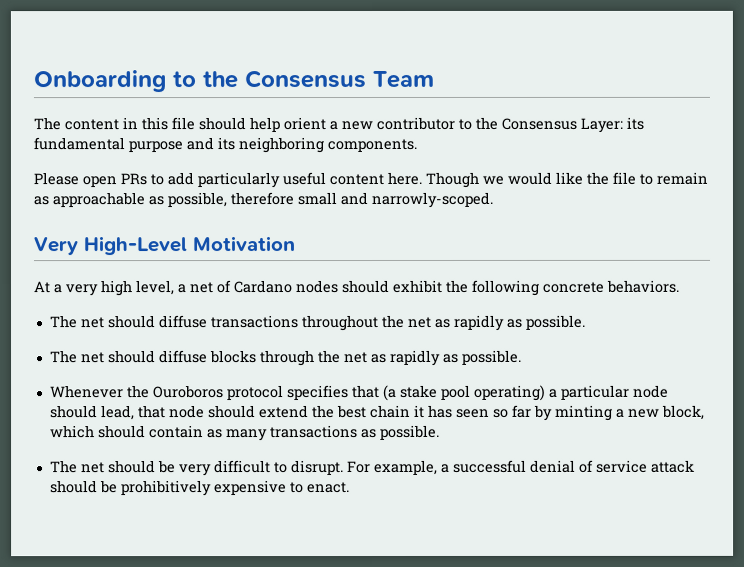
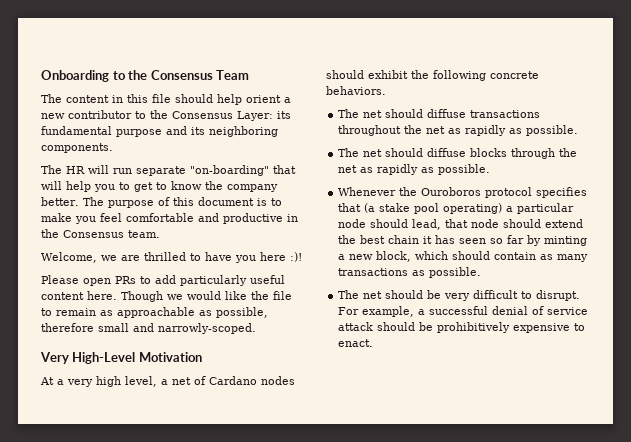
(417, 145) none -> [41,165,296,176] [41,181,278,192] [41,197,282,208] [41,213,298,224] [41,229,160,238] [41,252,302,263] // The HR will run separate "on-boarding" that will help you to get to know the company better. The purpose of this document is to make you feel comfortable and productive in the Consensus team. // Welcome, we are thrilled to have you here :)!

